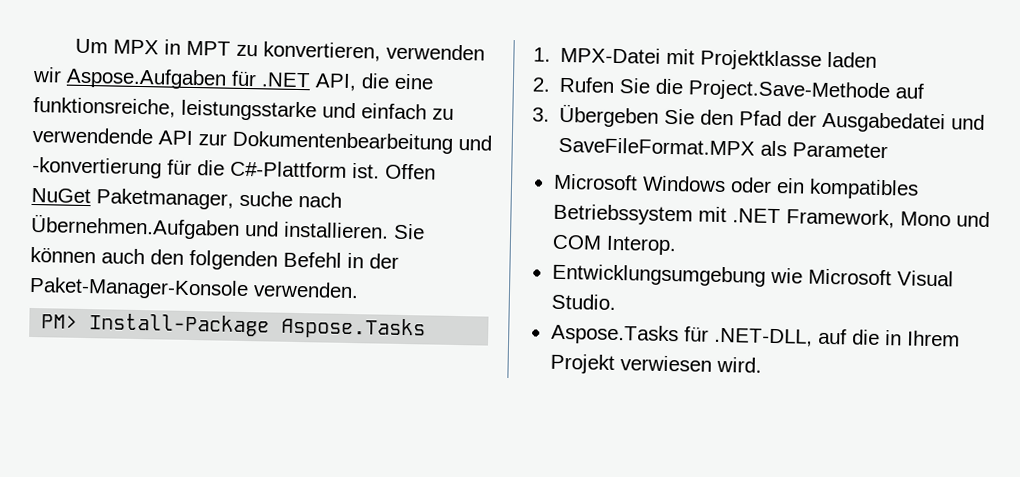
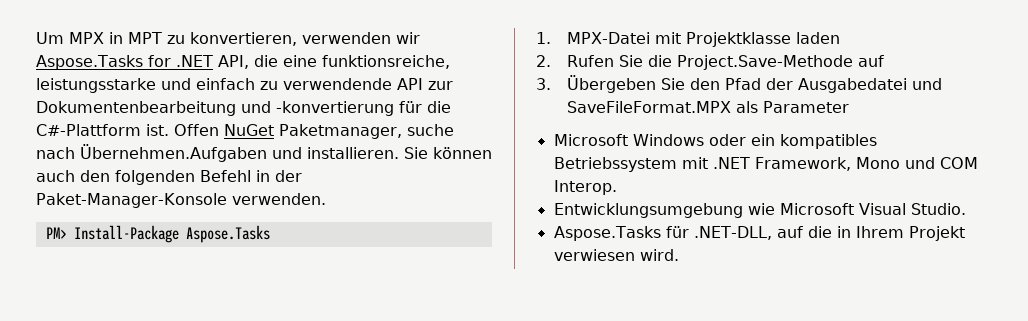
[66,67,257,90] Aspose.Aufgaben für -> [36,55,171,70] Aspose.Tasks for

